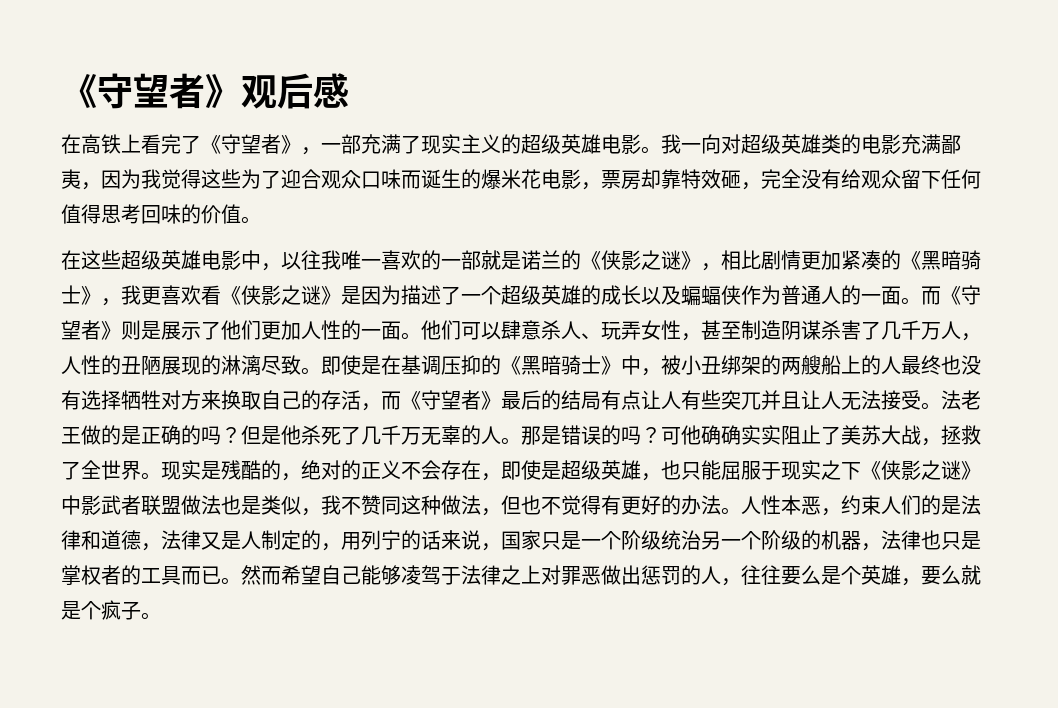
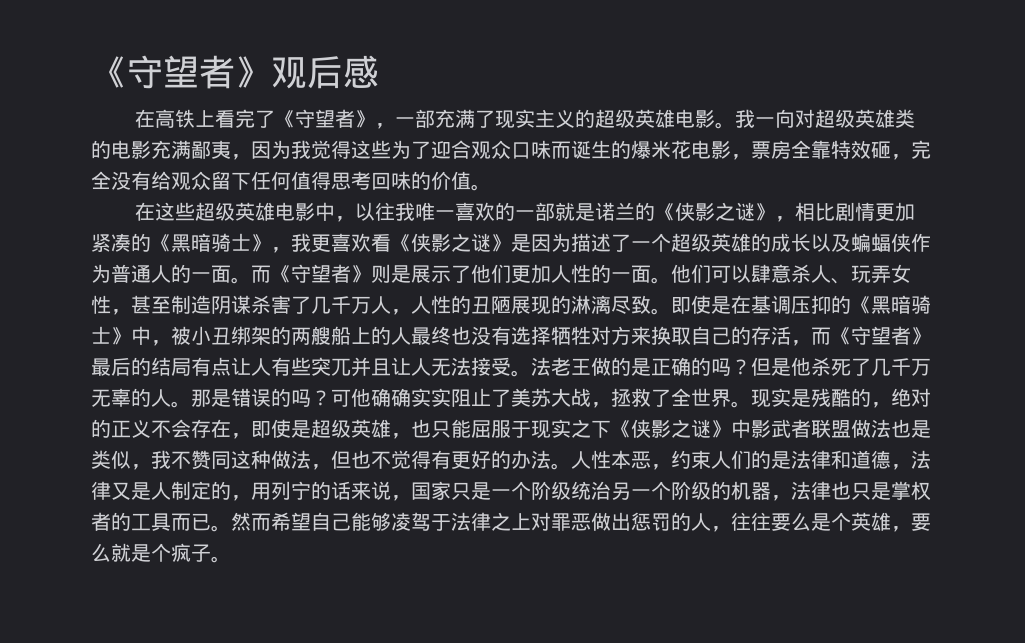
[641,169,661,189] 却 -> [791,140,811,159] 全

